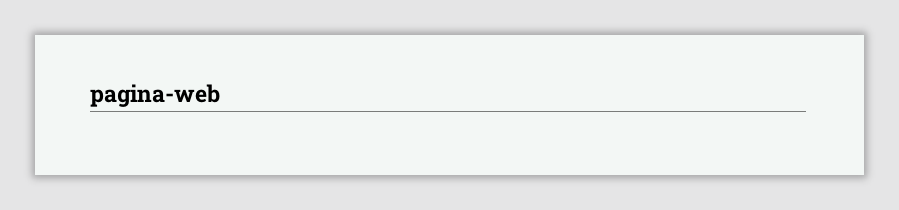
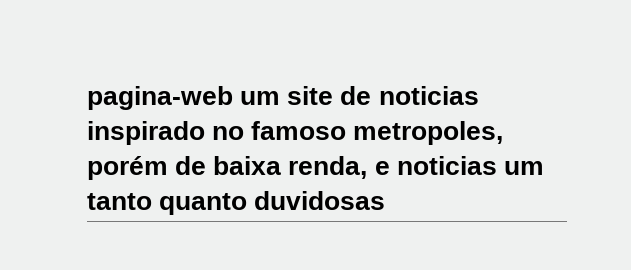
(220, 95) none -> [240,86,479,105] [87,121,504,145] [87,156,544,180] [87,191,386,215] um site de noticias inspirado no famoso metropoles, porém de baixa renda, e noticias um tanto quanto duvidosas

